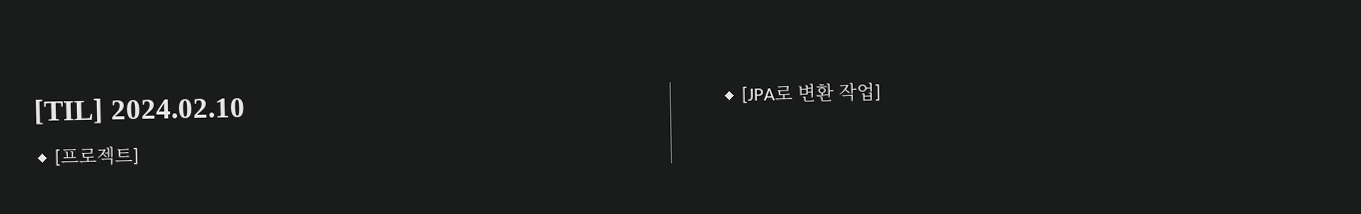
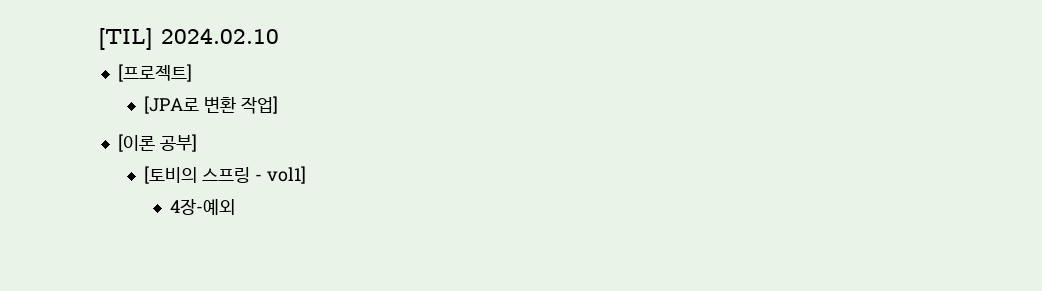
(882, 92) none -> [117,134,197,152] [143,166,306,184] [170,199,236,215] // [이론 공부] // [토비의 스프링 - vol1] // 4장-예외

